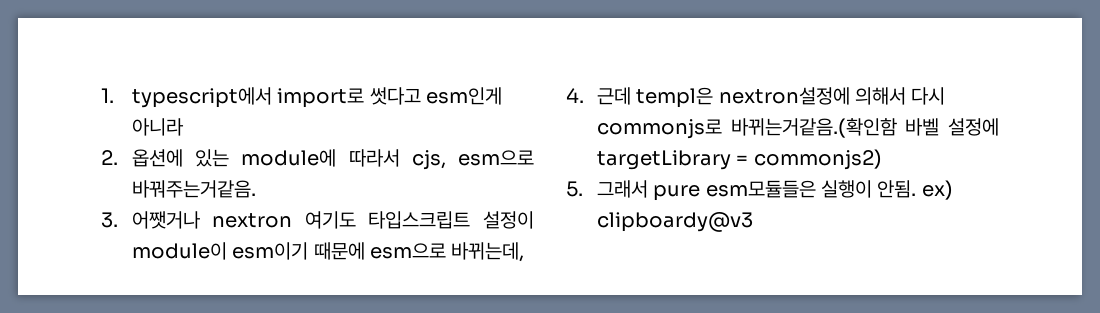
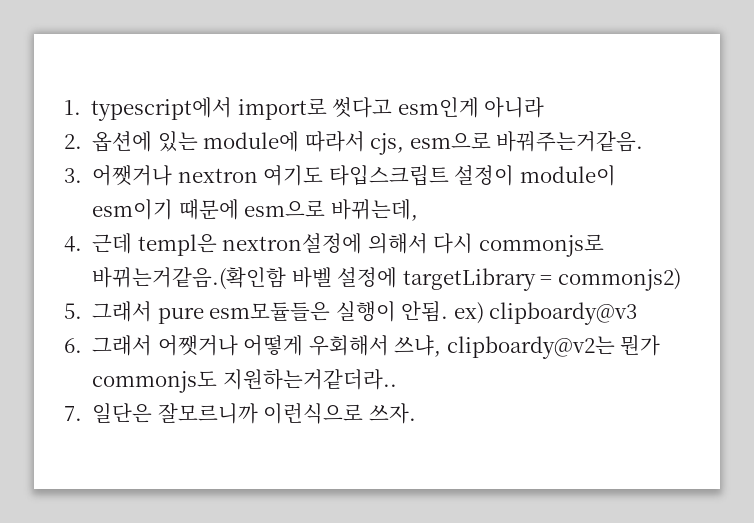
(753, 222) none -> [64,335,661,359] [92,369,397,393] [64,403,416,424] // 6. 그래서 어쨋거나 어떻게 우회해서 쓰냐, clipboardy@v2는 뭔가 commonjs도 지원하는거같더라.. // 7. 일단은 잘모르니까 이런식으로 쓰자.

